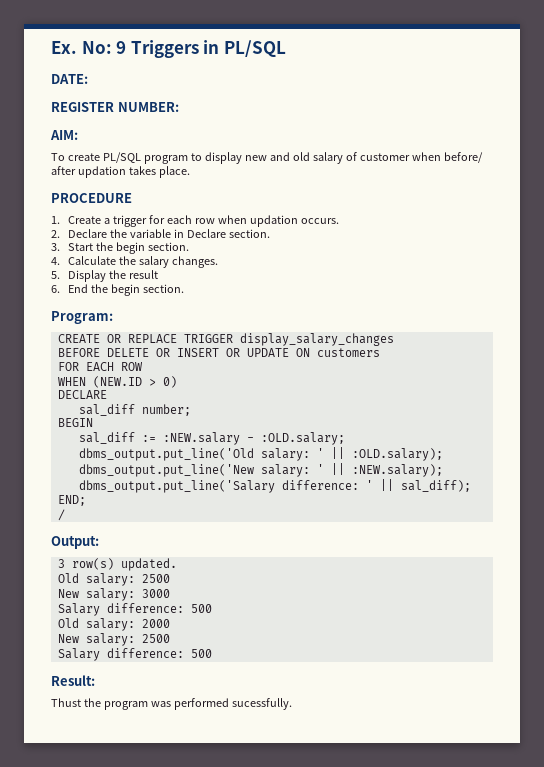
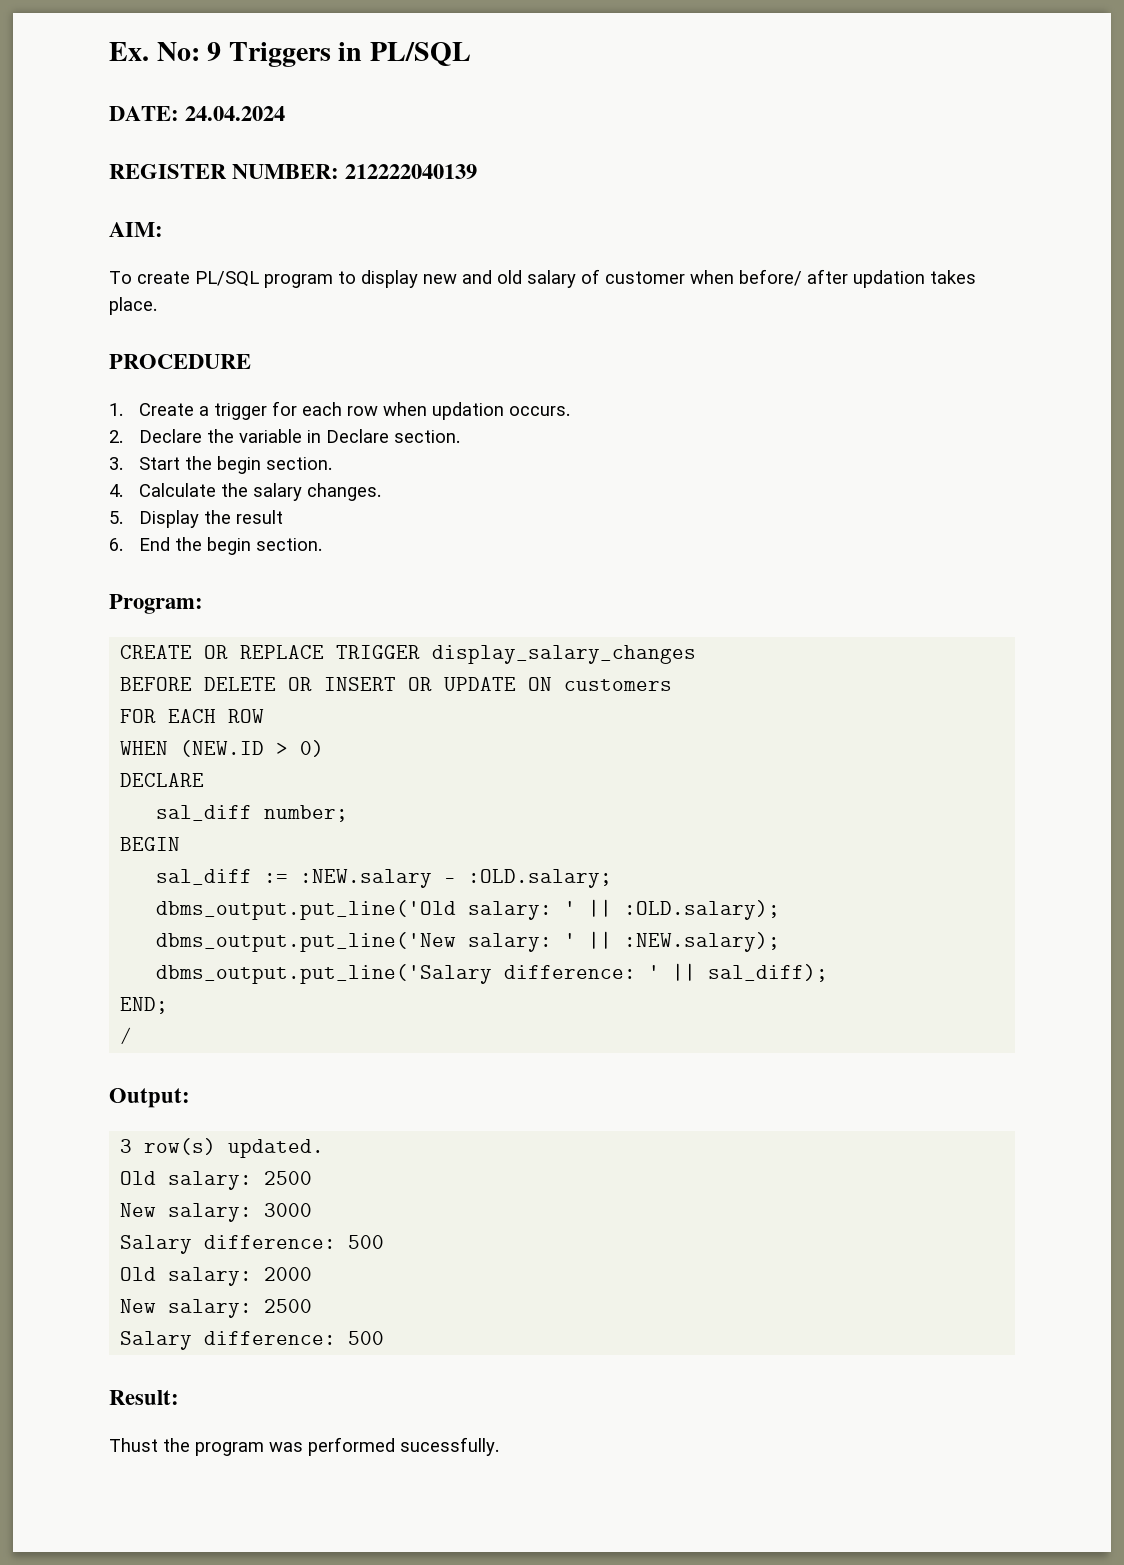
(88, 79) none -> [185,106,286,121] 24.04.2024
(179, 107) none -> [345,164,478,179] 212222040139

